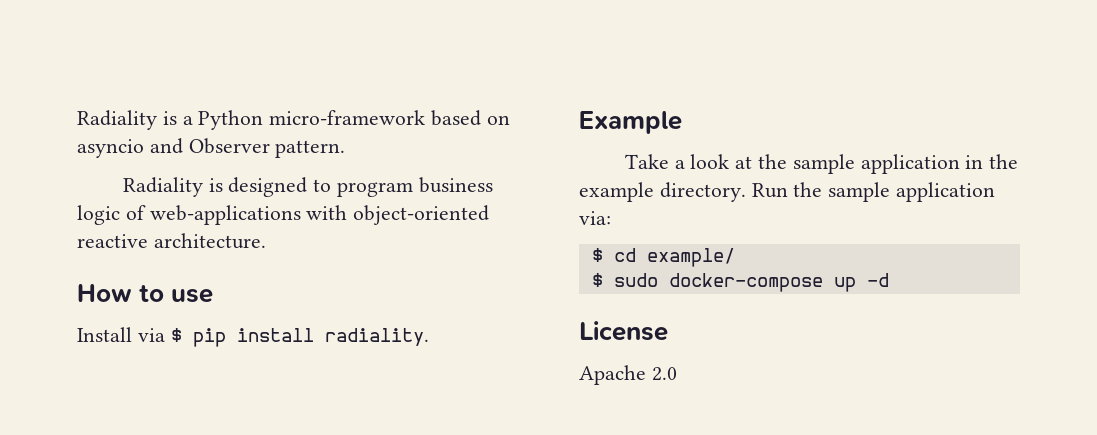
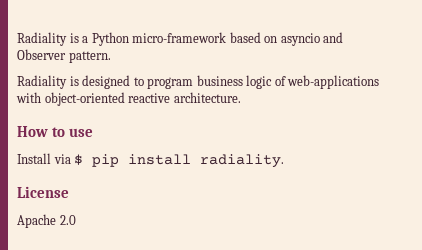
[579,111,682,134] [624,154,1019,174] [579,182,996,202] [579,211,611,225] [591,248,735,267] [591,273,889,292] // Example // Take a look at the sample application in the example directory. Run the sample application via: // $ cd example/ // $ sudo docker-compose up -d -> (285, 161) none

